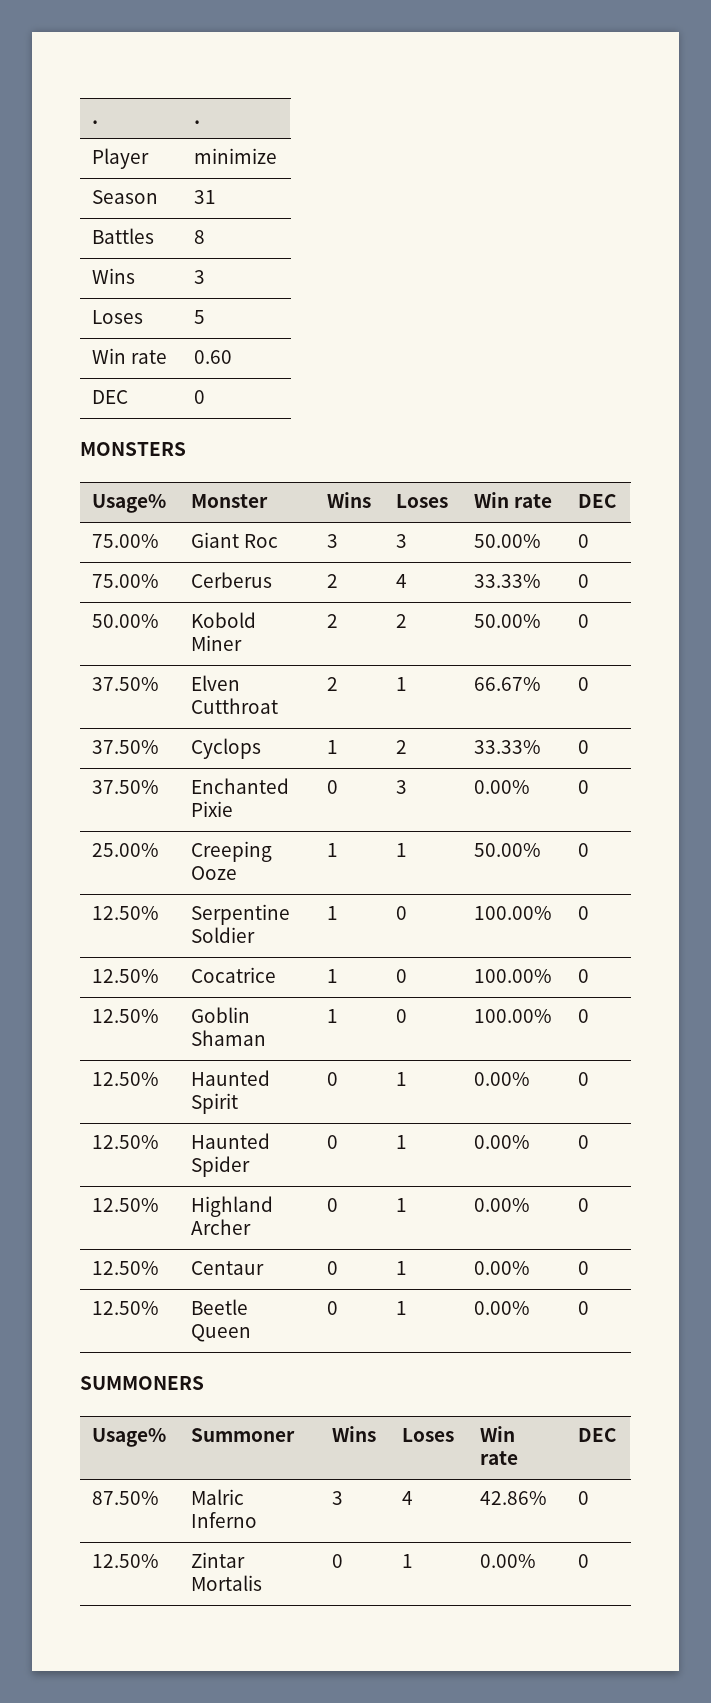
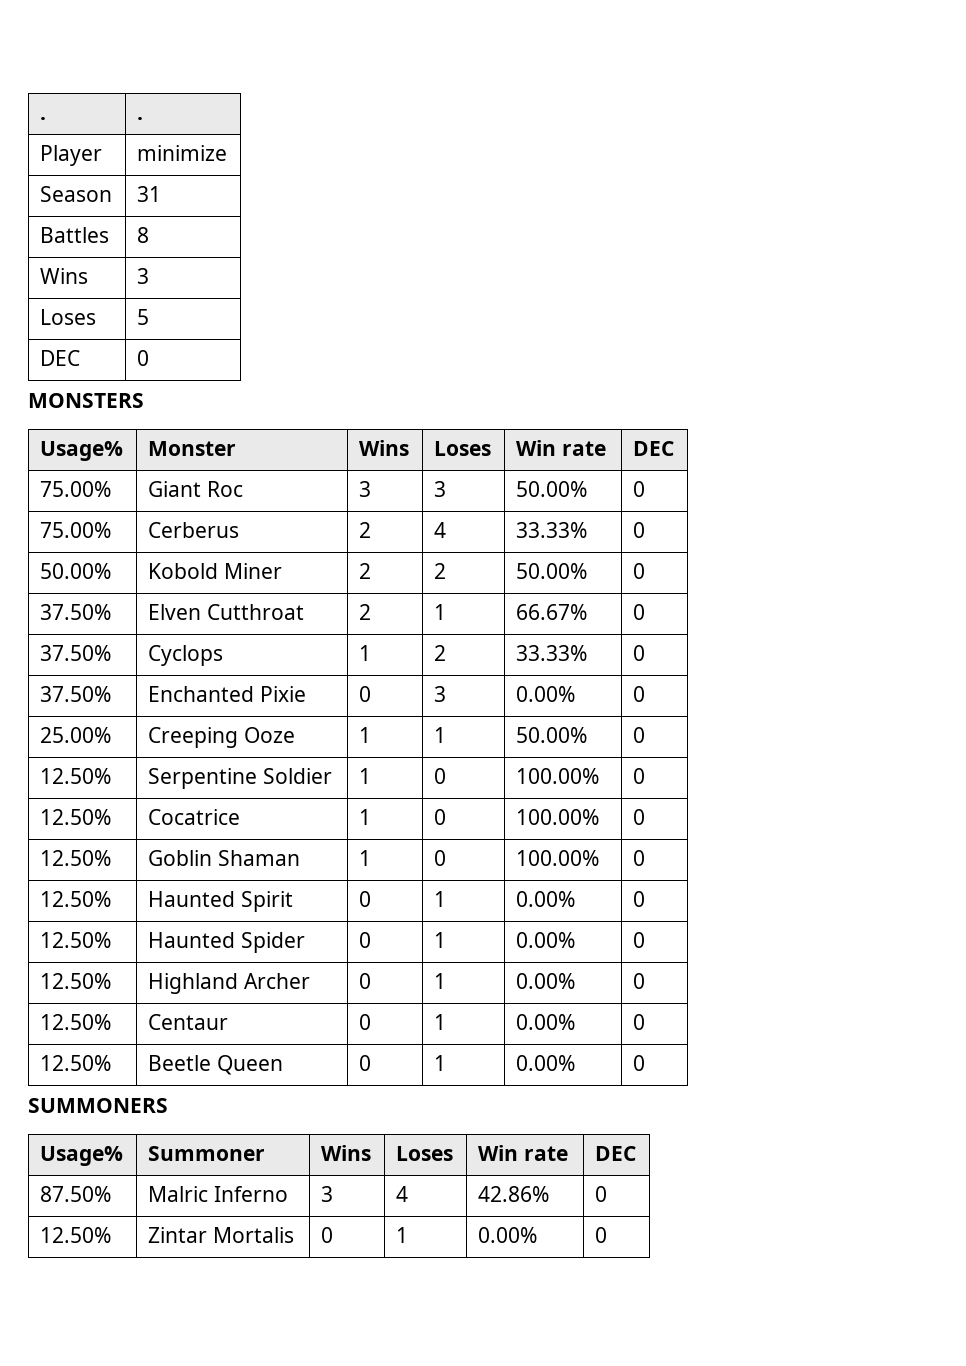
[92,348,168,364] [194,350,233,364] // Win rate | 0.60 -> (150, 317) none

